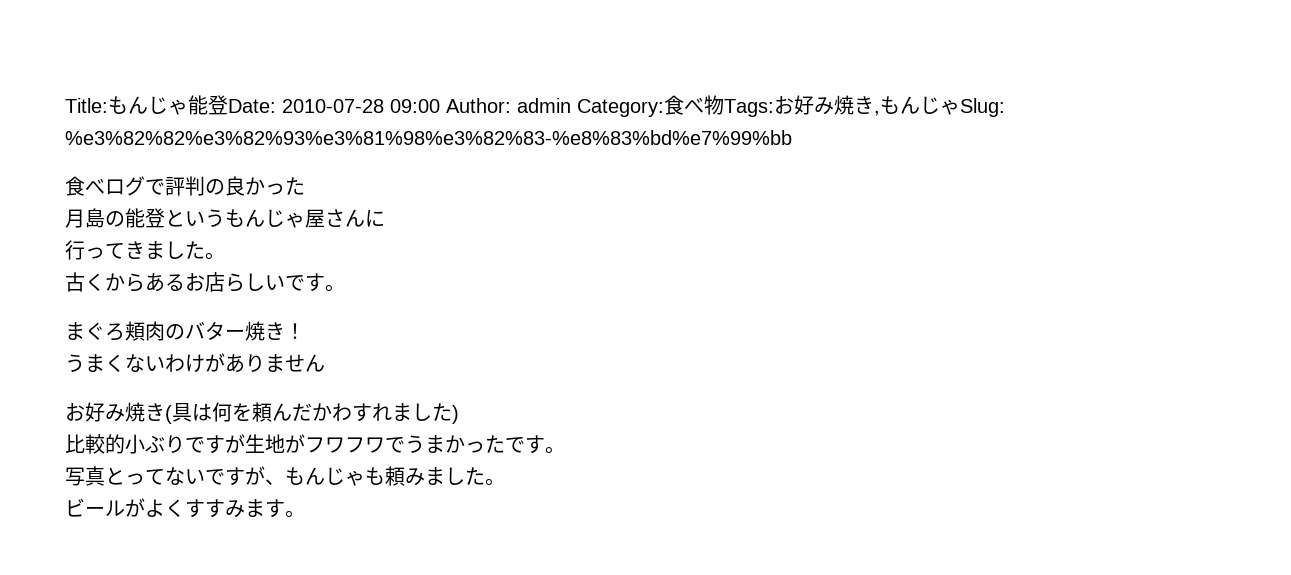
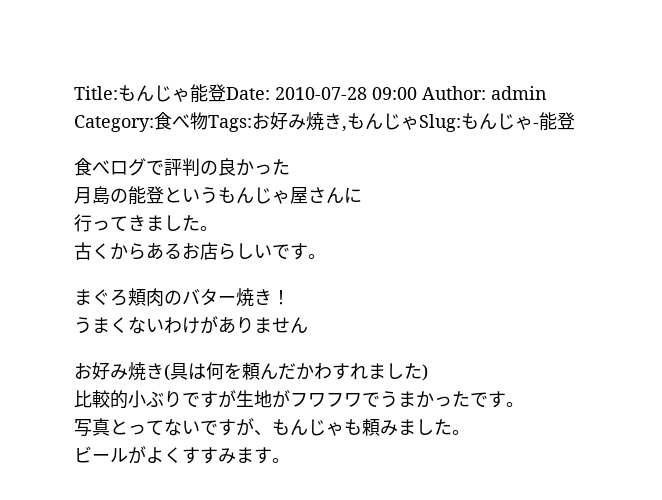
[65,130,792,145] %e3%82%82%e3%82%93%e3%81%98%e3%82%83-%e8%83%bd%e7%99%bb -> [461,112,575,131] もんじゃ-能登

